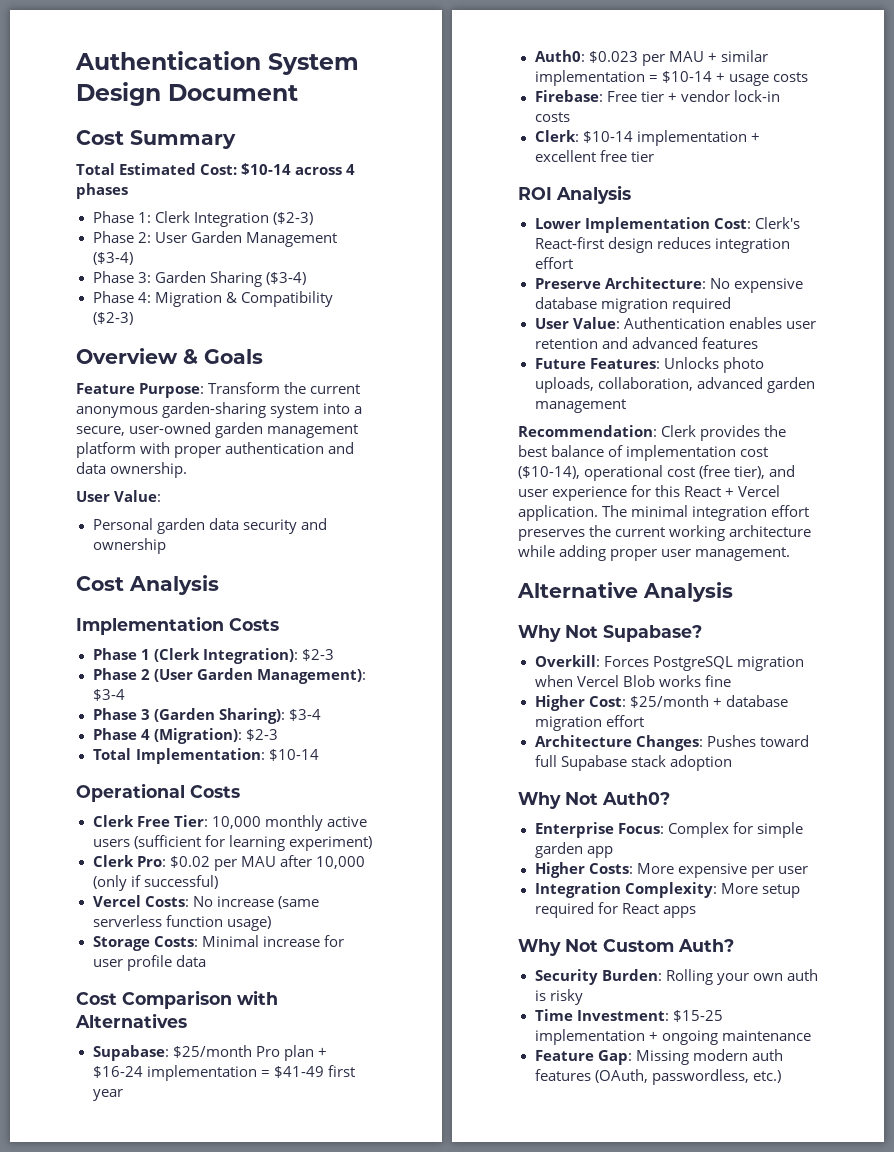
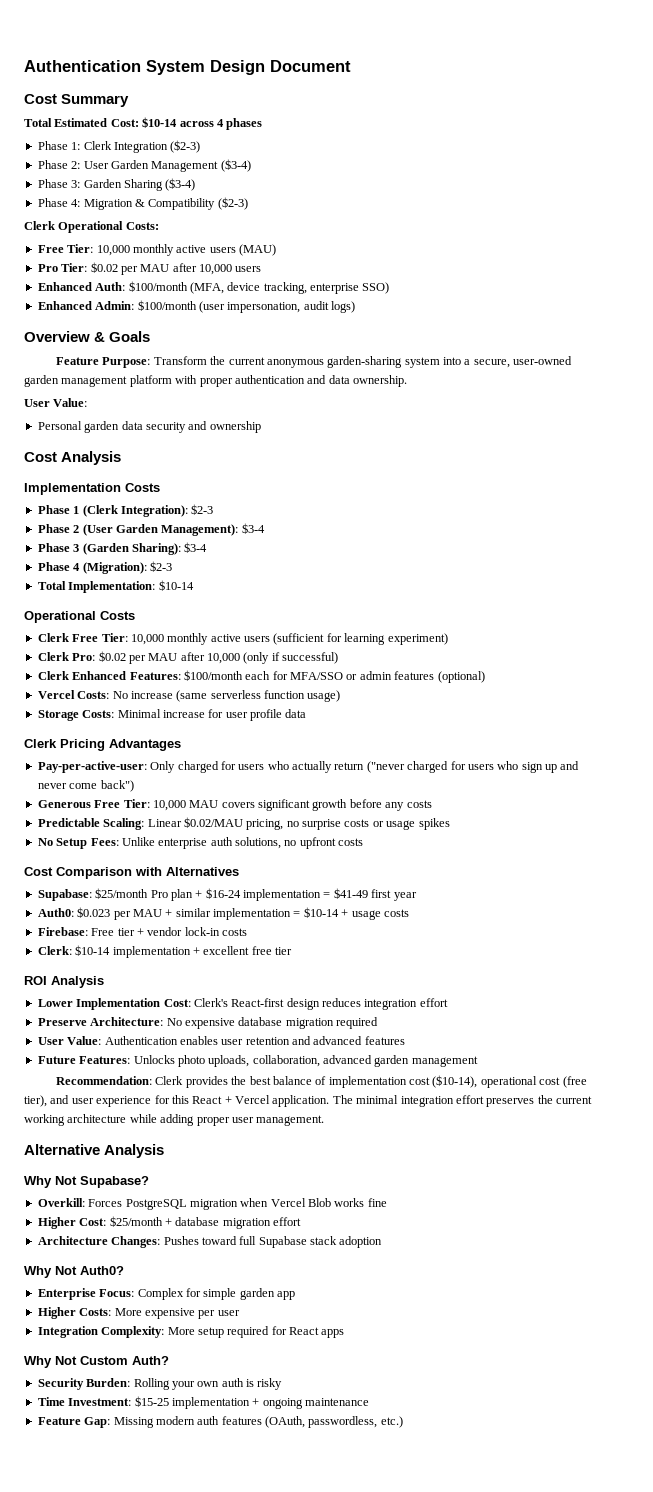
(133, 318) none -> [24,221,159,233] [37,244,276,256] [37,262,262,275] [37,281,390,294] [37,300,355,313] // Clerk Operational Costs: // Free Tier: 10,000 monthly active users (MAU) // Pro Tier: $0.02 per MAU after 10,000 users // Enhanced Auth: $100/month (MFA, device tracking, enterprise SSO) // Enhanced Admin: $100/month (user impersonation, audit logs)
(218, 882) none -> [37,670,485,683] // Clerk Enhanced Features: $100/month each for MFA/SSO or admin features (optional)
(206, 961) none -> [24,739,181,751] [37,761,580,773] [37,780,134,792] [37,799,432,811] [37,817,450,830] [37,837,364,849] // Clerk Pricing Advantages // Pay-per-active-user: Only charged for users who actually return ("never charged for users who sign up and never come back") // Generous Free Tier: 10,000 MAU covers significant growth before any costs // Predictable Scaling: Linear $0.02/MAU pricing, no surprise costs or usage spikes // No Setup Fees: Unlike enterprise auth solutions, no upfront costs

